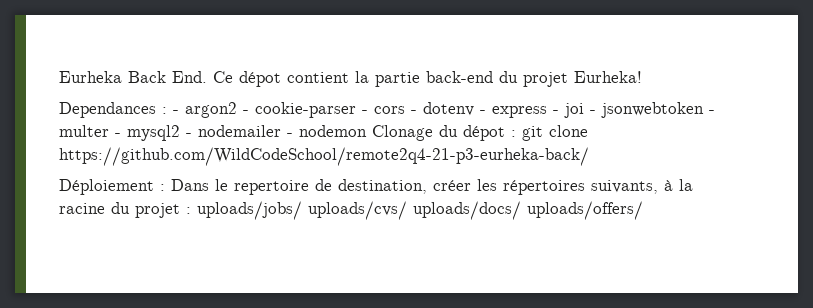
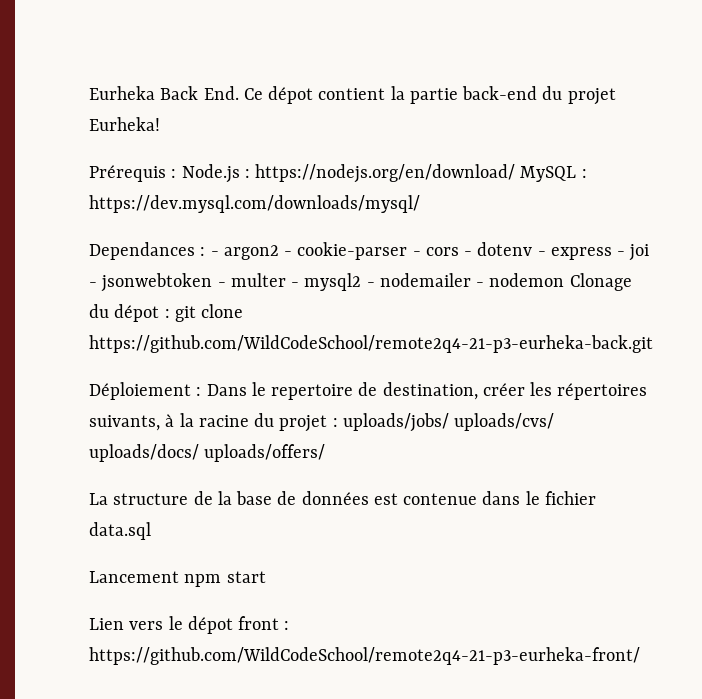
(642, 77) none -> [89,164,587,183] [89,195,420,213] // Prérequis : Node.js : https://nodejs.org/en/download/ MySQL : https://dev.mysql.com/downloads/mysql/
[59,147,589,166] https://github.com/WildCodeSchool/remote2q4-21-p3-eurheka-back/ -> [89,335,653,353] https://github.com/WildCodeSchool/remote2q4-21-p3-eurheka-back.git
(643, 210) none -> [89,491,596,505] [89,522,151,540] [89,571,266,587] [89,616,290,634] [89,647,640,665] // La structure de la base de données est contenue dans le fichier data.sql // Lancement npm start // Lien vers le dépot front : https://github.com/WildCodeSchool/remote2q4-21-p3-eurheka-front/

